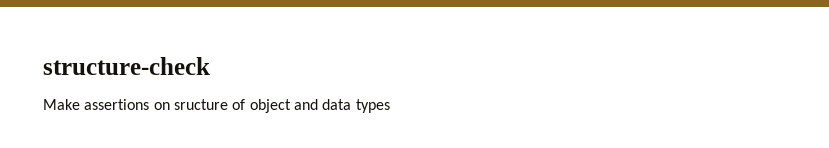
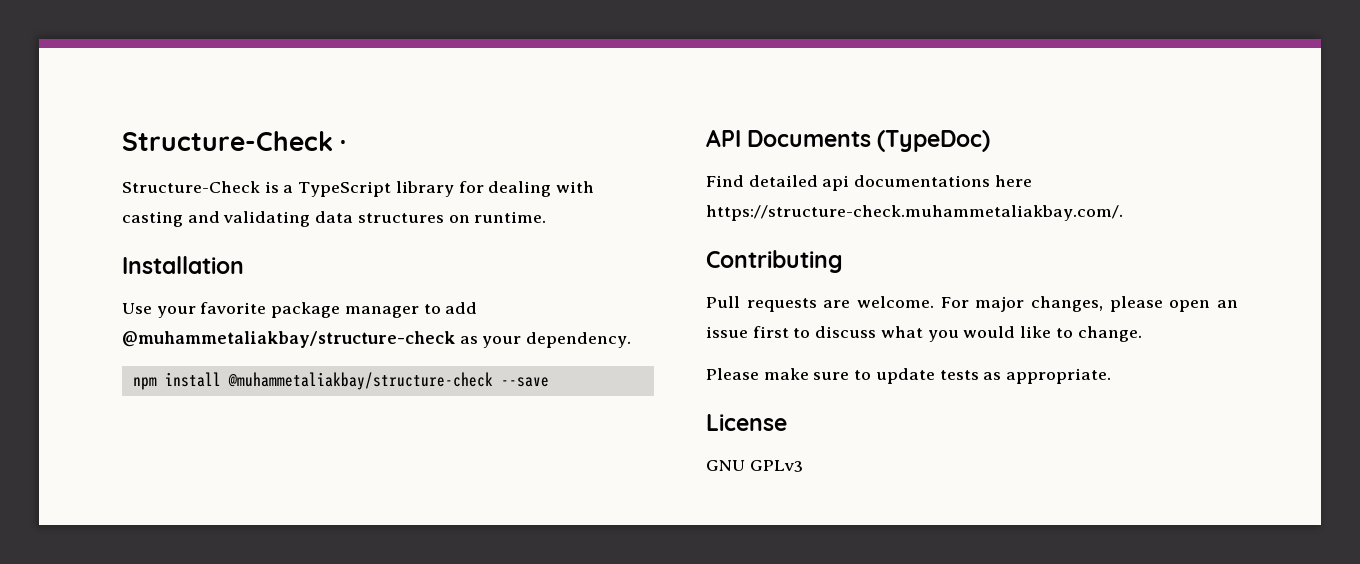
[43,57,210,75] [43,99,390,113] structure-check // Make assertions on sructure of object and data types -> [122,131,347,151] [122,181,595,197] [122,211,547,227] [122,256,244,274] [122,302,478,318] [122,331,632,348] [132,372,549,390] [706,129,991,152] [706,175,1032,191] [706,205,1123,221] [706,250,843,273] [706,296,1238,312] [706,326,1142,342] [706,368,1112,384] [706,414,787,431] [706,460,803,472] Structure-Check · // Structure-Check is a TypeScript library for dealing with casting and validating data structures on runtime. // Installation // Use your favorite package manager to add @muhammetaliakbay/structure-check as your dependency. // npm install @muhammetaliakbay/structure-check --save // API Documents (TypeDoc) // Find detailed api documentations here https://structure-check.muhammetaliakbay.com/. // Contributing // Pull requests are welcome. For major changes, please open an issue first to discuss what you would like to change. // Please make sure to update tests as appropriate. // License // GNU GPLv3

